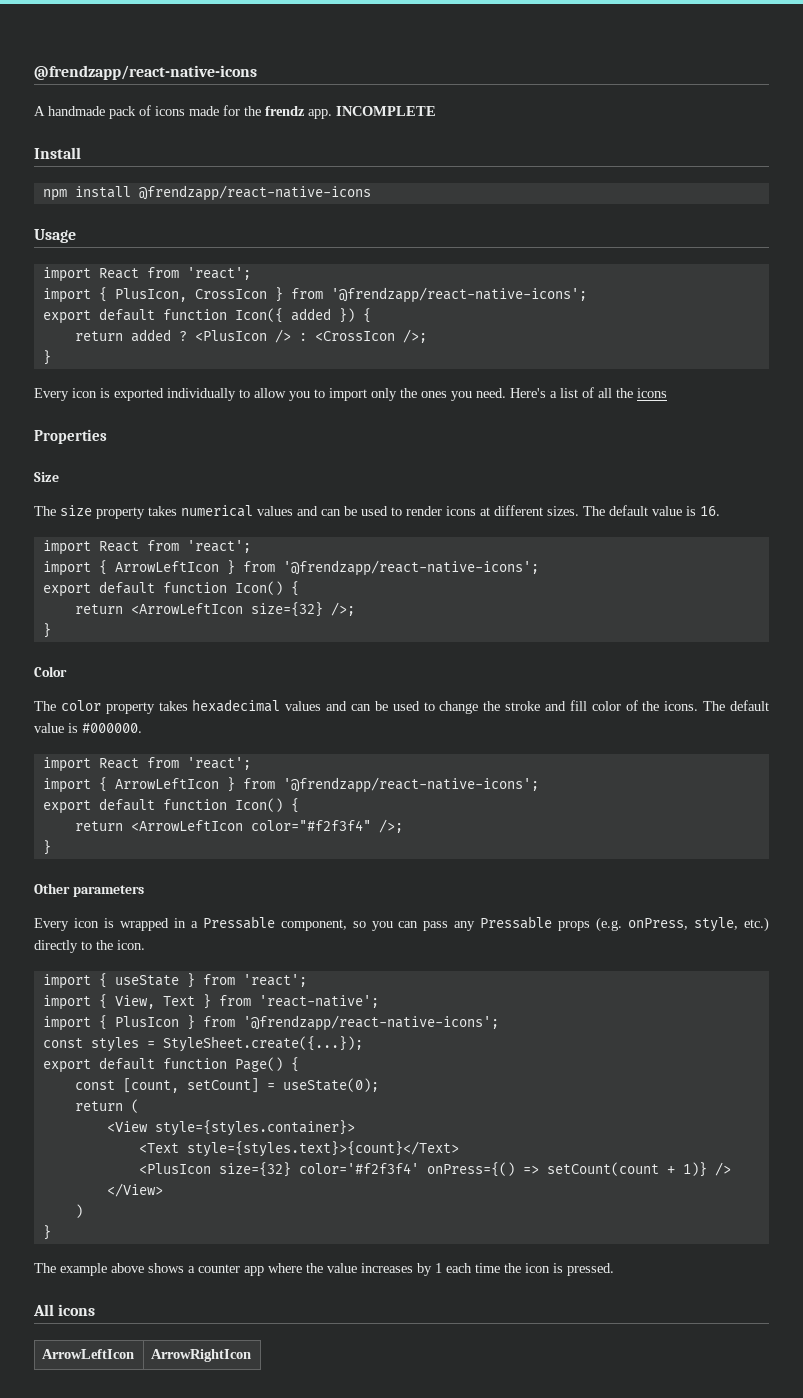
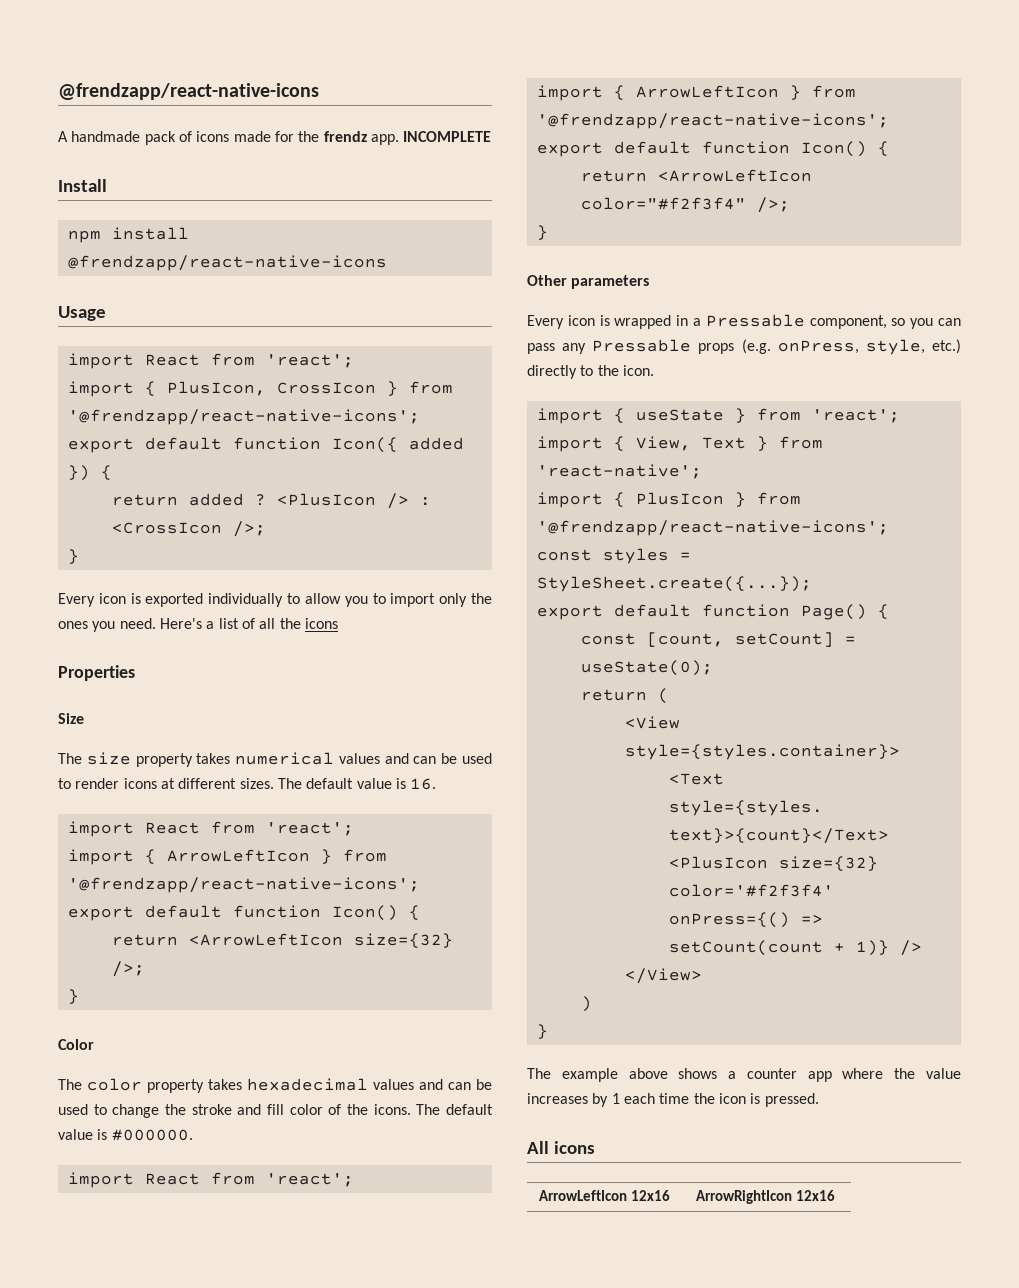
(135, 1354) none -> [631,1190,671,1201] 12x16
(252, 1355) none -> [796,1190,836,1201] 12x16

